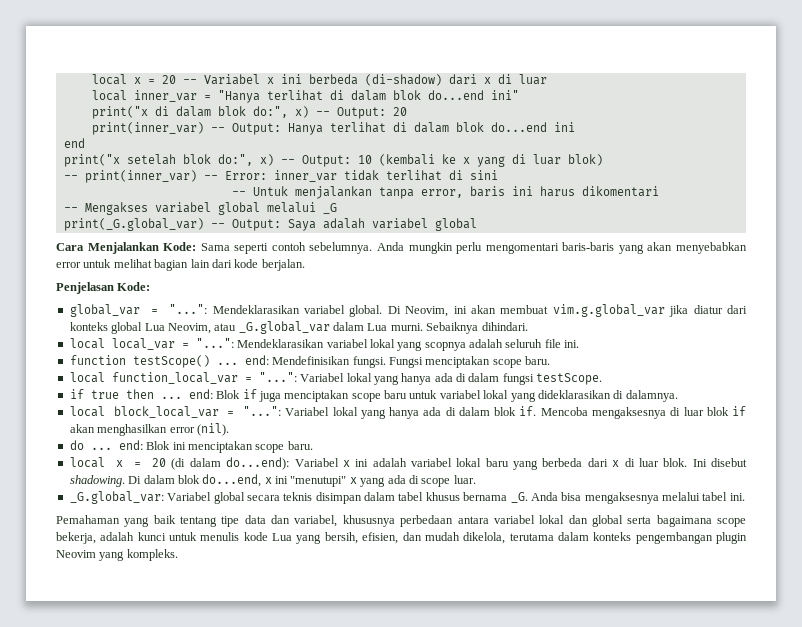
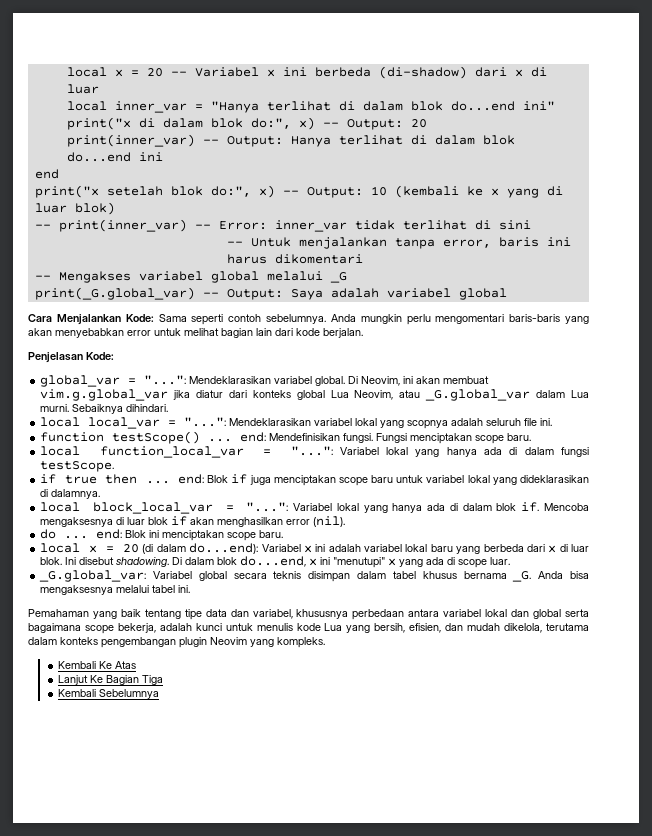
(178, 555) none -> [58,661,137,669] [58,675,164,685] [58,689,160,699] // Kembali Ke Atas // Lanjut Ke Bagian Tiga // Kembali Sebelumnya

